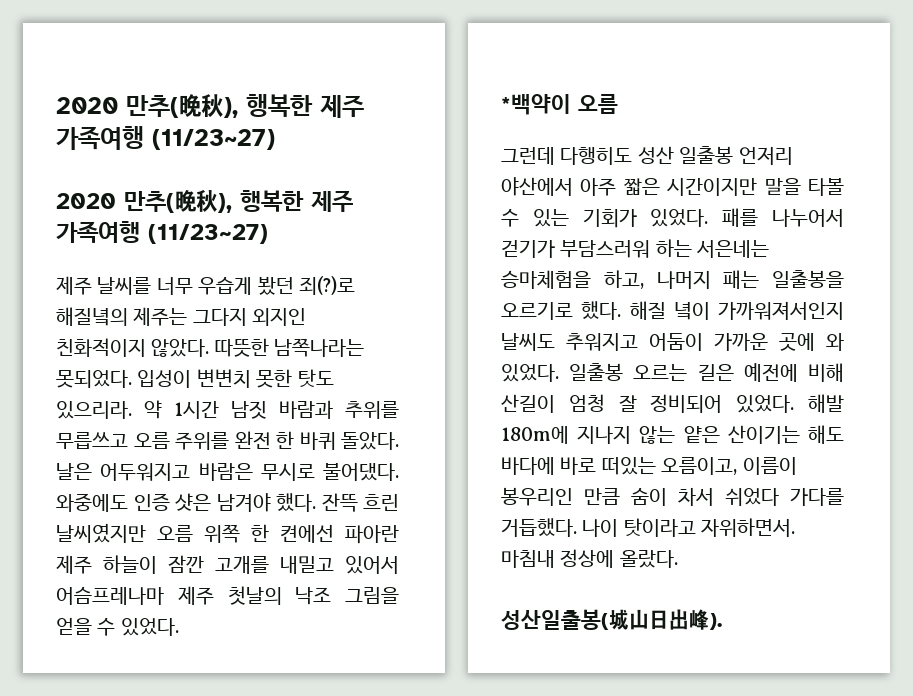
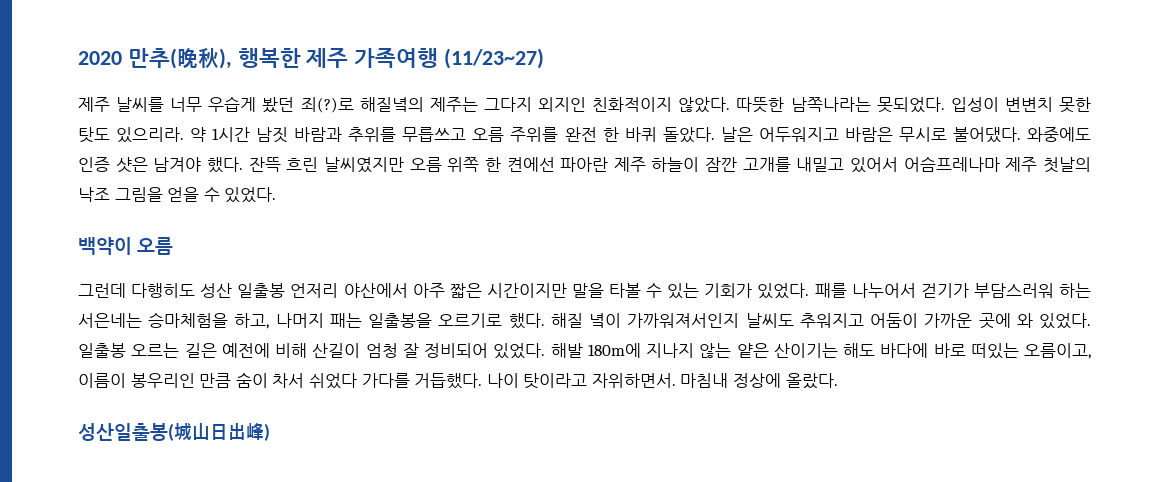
[56,94,364,118] [56,126,275,150] [56,189,353,213] [56,221,268,244] 2020 만추(晩秋), 행복한 제주 가족여행 (11/23~27) // 2020 만추(晩秋), 행복한 제주 가족여행 (11/23~27) -> [78,48,545,69] 2020 만추(晩秋), 행복한 제주 가족여행 (11/23~27)
[501,94,571,115] *백약이 -> [78,237,132,255] 백약이
[709,613,722,630] ). -> [264,423,270,441] )

